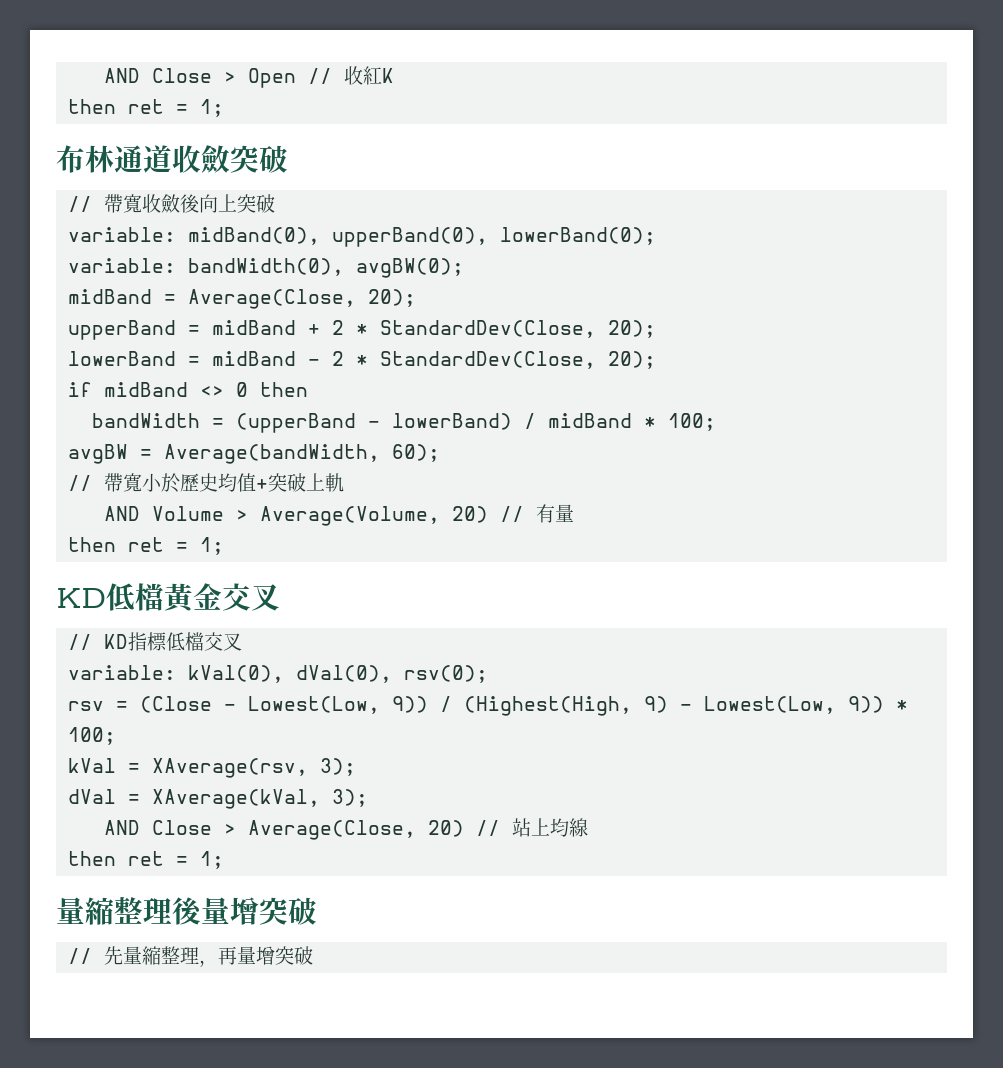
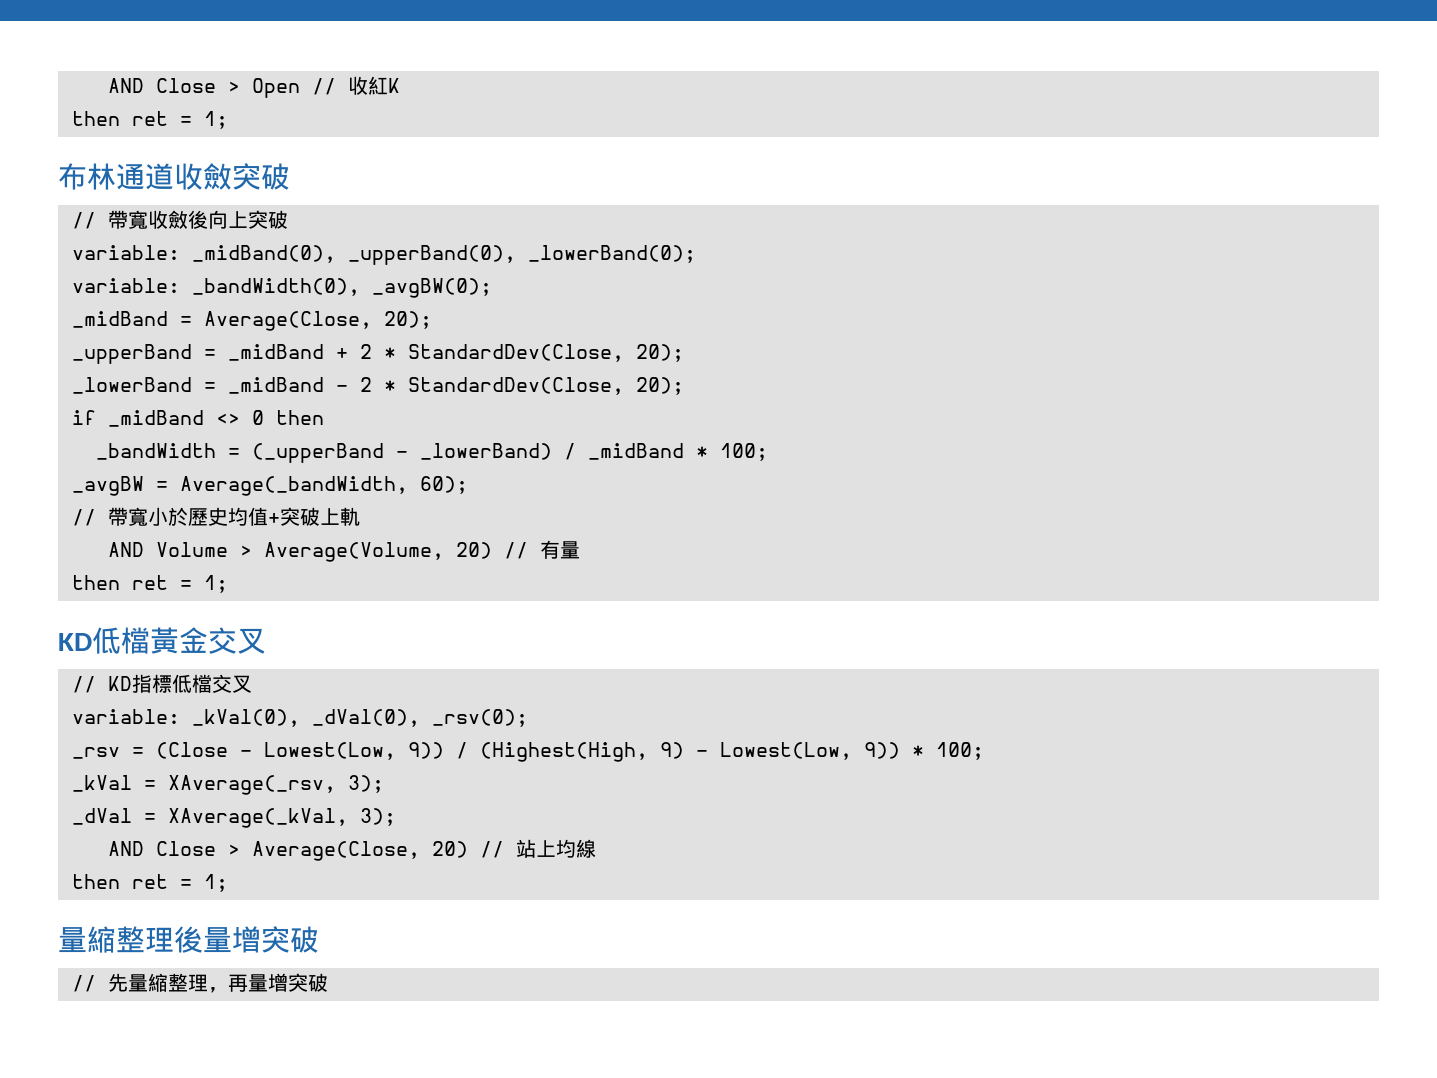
[188,227,656,247] [68,258,464,278] [68,289,152,304] midBand(0), upperBand(0), lowerBand(0); // variable: bandWidth(0), avgBW(0); // midBand -> [191,245,696,265] [71,278,492,298] [71,311,168,328] _midBand(0), _upperBand(0), _lowerBand(0); // variable: _bandWidth(0), _avgBW(0); // _midBand
[68,320,296,340] upperBand = midBand -> [71,344,324,364] _upperBand = _midBand
[68,351,296,366] lowerBand = midBand -> [71,377,324,394] _lowerBand = _midBand
[104,382,188,397] midBand -> [107,410,204,427] _midBand
[92,413,716,433] [68,444,380,464] bandWidth = (upperBand - lowerBand) / midBand * 100; // avgBW = Average(bandWidth, -> [95,443,768,463] [71,476,408,496] _bandWidth = (_upperBand - _lowerBand) / _midBand * 100; // _avgBW = Average(_bandWidth,
[188,665,488,683] [68,701,104,711] kVal(0), dVal(0), rsv(0); // rsv -> [191,709,528,727] [71,747,120,759] _kVal(0), _dVal(0), _rsv(0); // _rsv
[68,758,356,778] [68,789,320,809] kVal = XAverage(rsv, 3); // dVal = XAverage(kVal, -> [71,775,384,795] [71,808,348,828] _kVal = XAverage(_rsv, 3); // _dVal = XAverage(_kVal,

